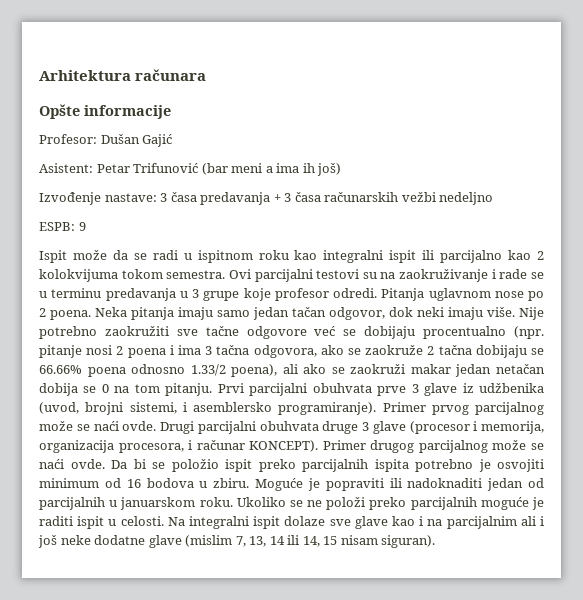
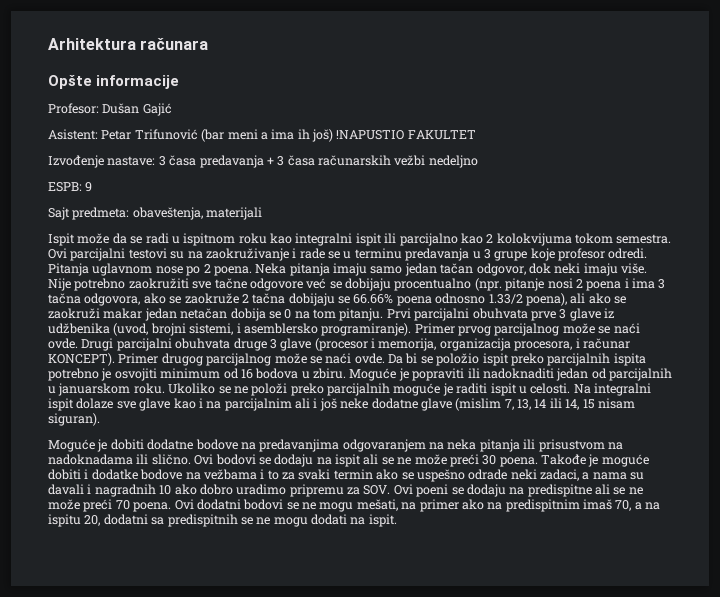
(342, 169) none -> [336,130,476,140] !NAPUSTIO FAKULTET
(86, 226) none -> [48,207,263,220] // Sajt predmeta: obaveštenja, materijali
(436, 541) none -> [48,439,623,452] [48,454,649,467] [48,469,645,482] [48,484,643,497] [48,499,661,512] [48,514,397,527] // Moguće je dobiti dodatne bodove na predavanjima odgovaranjem na neka pitanja ili prisustvom na nadoknadama ili slično. Ovi bodovi se dodaju na ispit ali se ne može preći 30 poena. Takođe je moguće dobiti i dodatke bodove na vežbama i to za svaki termin ako se uspešno odrade neki zadaci, a nama su davali i nagradnih 10 ako dobro uradimo pripremu za SOV. Ovi poeni se dodaju na predispitne ali se ne može preći 70 poena. Ovi dodatni bodovi se ne mogu mešati, na primer ako na predispitnim imaš 70, a na ispitu 20, dodatni sa predispitnih se ne mogu dodati na ispit.

